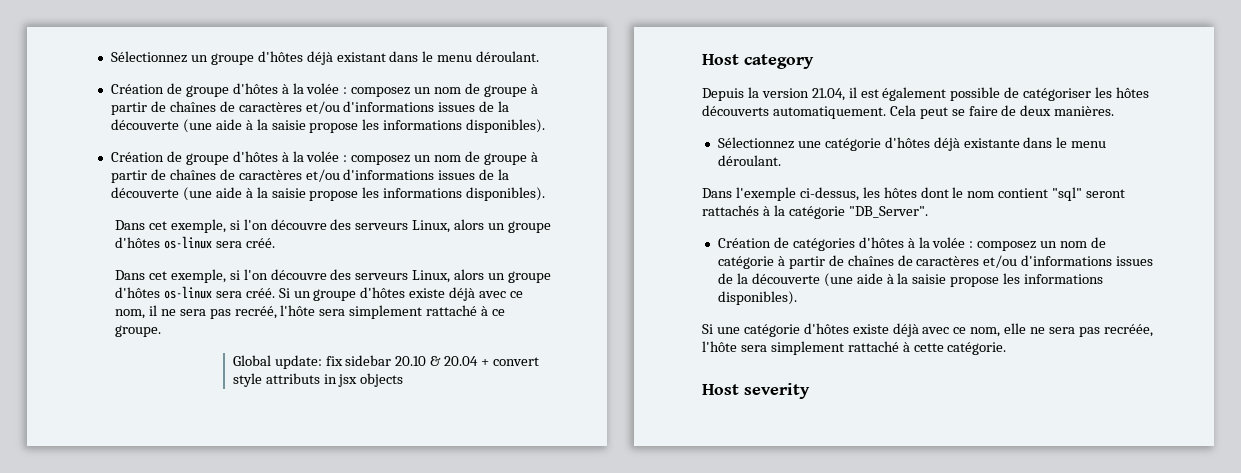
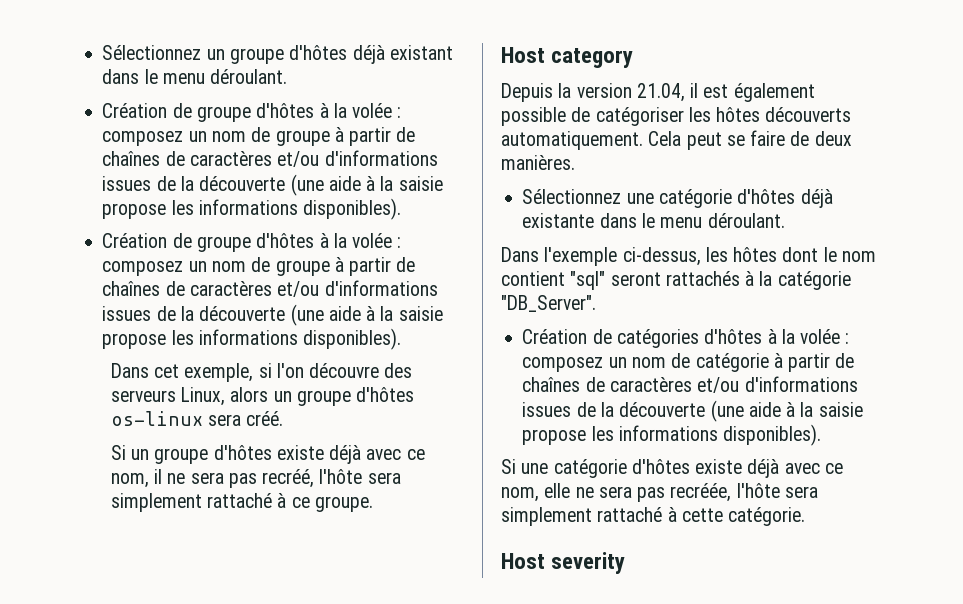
[114,269,552,283] [114,286,275,299] Dans cet exemple, si l'on découvre des serveurs Linux, alors un groupe d'hôtes os-linux sera créé. -> (284, 418) none
[232,355,540,369] [232,373,404,387] // Global update: fix sidebar 20.10 & 20.04 + convert style attributs in jsx objects -> (373, 504) none

